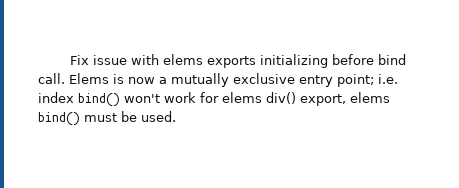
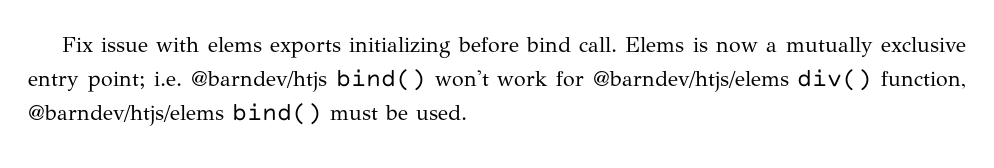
[38,92,74,103] index -> [191,71,328,92] @barndev/htjs
[222,92,390,106] elems div() export, elems -> [592,69,967,92] [28,105,224,126] @barndev/htjs/elems div() function, @barndev/htjs/elems

